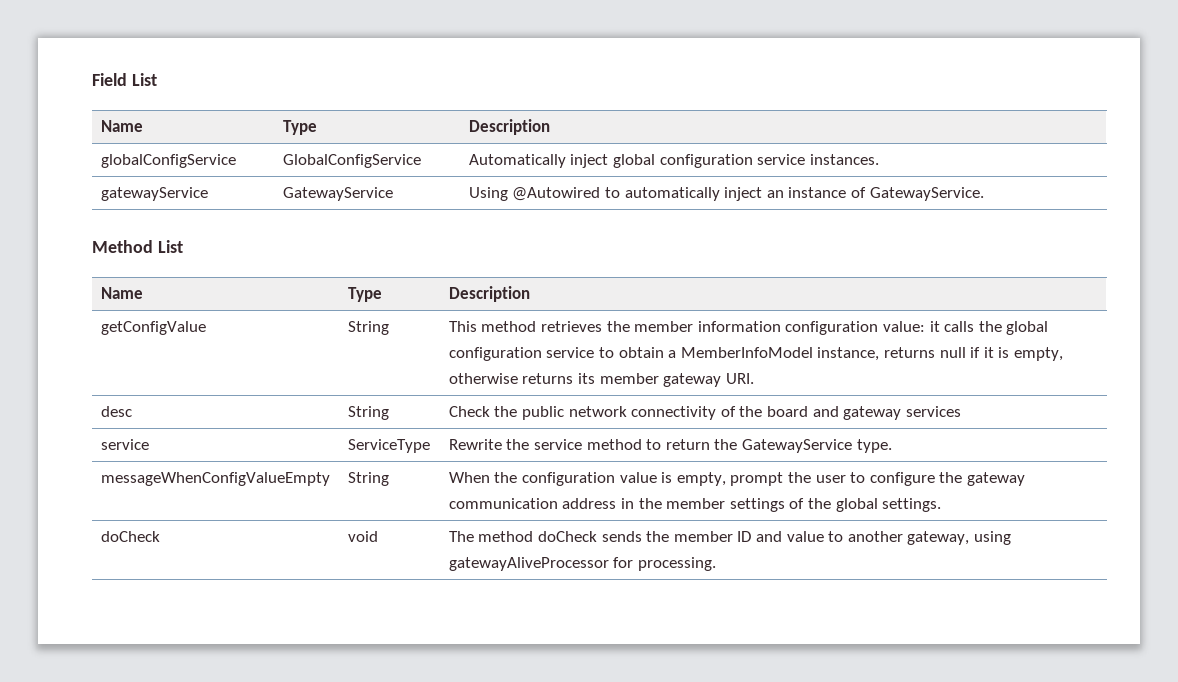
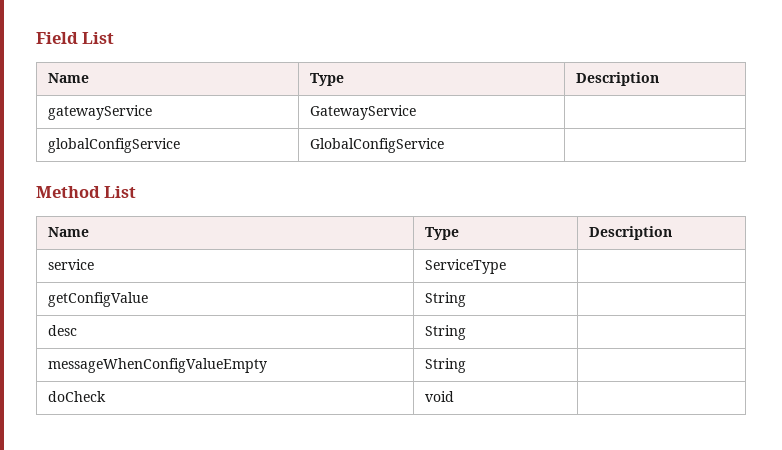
(550, 127) none -> [47,105,152,120] [309,105,416,120] // gatewayService | GatewayService |
[468,154,879,168] [100,187,208,201] [282,187,393,201] [468,187,984,201] Automatically inject global configuration service instances. // gatewayService | GatewayService | Using @Autowired to automatically inject an instance of GatewayService. -> (444, 145) none
(530, 294) none -> [47,259,94,270] [424,259,506,274] // service | ServiceType |
[448,321,1049,335] [448,347,1063,361] [448,373,754,387] [100,406,132,417] [347,406,389,420] [448,406,961,420] [100,439,149,450] [347,439,430,453] [448,439,892,453] [100,472,330,486] [347,472,389,486] [448,472,1025,486] [448,498,942,512] [100,531,160,542] [347,531,378,542] [448,531,1011,545] [448,557,716,571] This method retrieves the member information configuration value: it calls the global configuration service to obtain a MemberInfoModel instance, returns null if it is empty, otherwise returns its member gateway URI. // desc | String | Check the public network connectivity of the board and gateway services // service | ServiceType | Rewrite the service method to return the GatewayService type. // messageWhenConfigValueEmpty | String | When the configuration value is empty, prompt the user to configure the gateway communication address in the member settings of the global settings. // doCheck | void | The method doCheck sends the member ID and value to another gateway, using gatewayAliveProcessor for processing. -> [47,325,77,336] [424,325,466,340] [47,358,267,373] [424,358,466,373] [47,391,106,402] [424,391,454,402] // desc | String | // messageWhenConfigValueEmpty | String | // doCheck | void |

